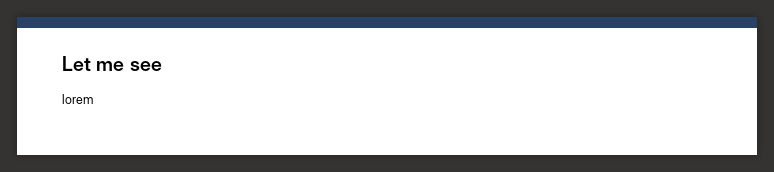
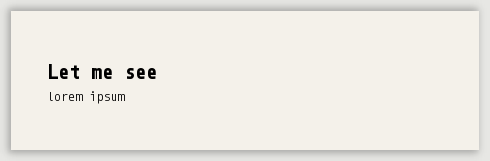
(93, 99) none -> [89,91,125,104] ipsum

